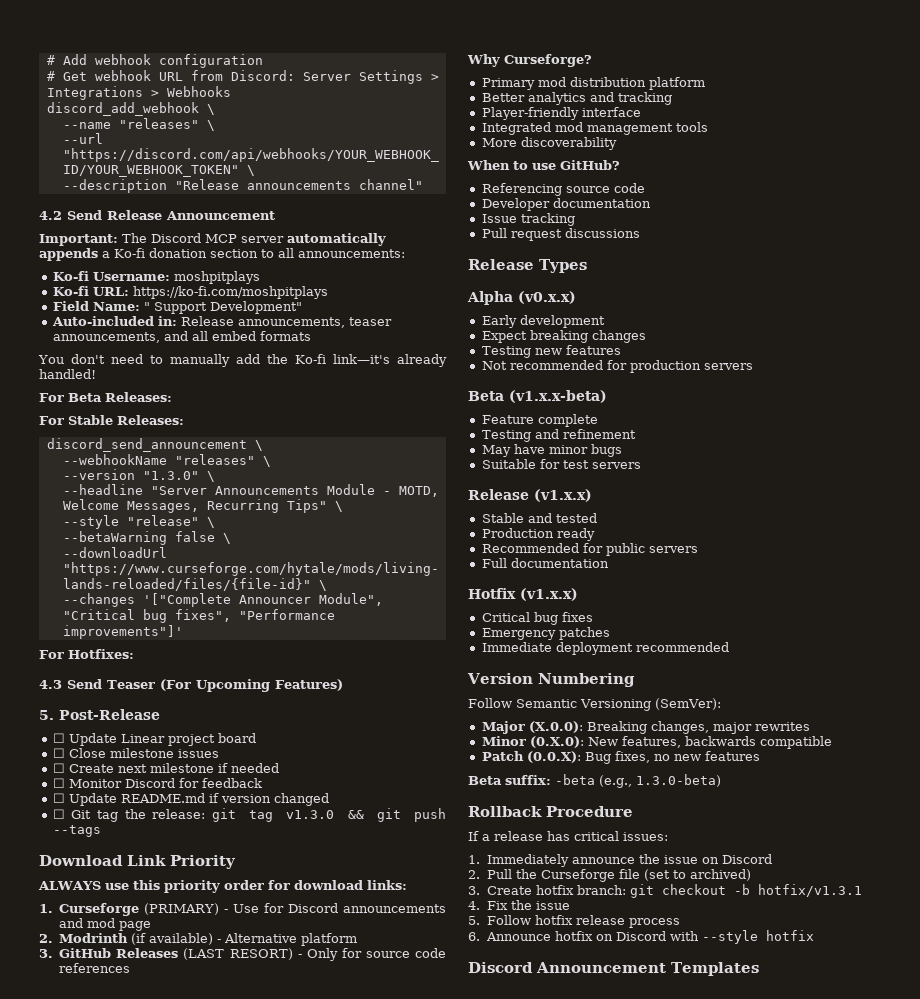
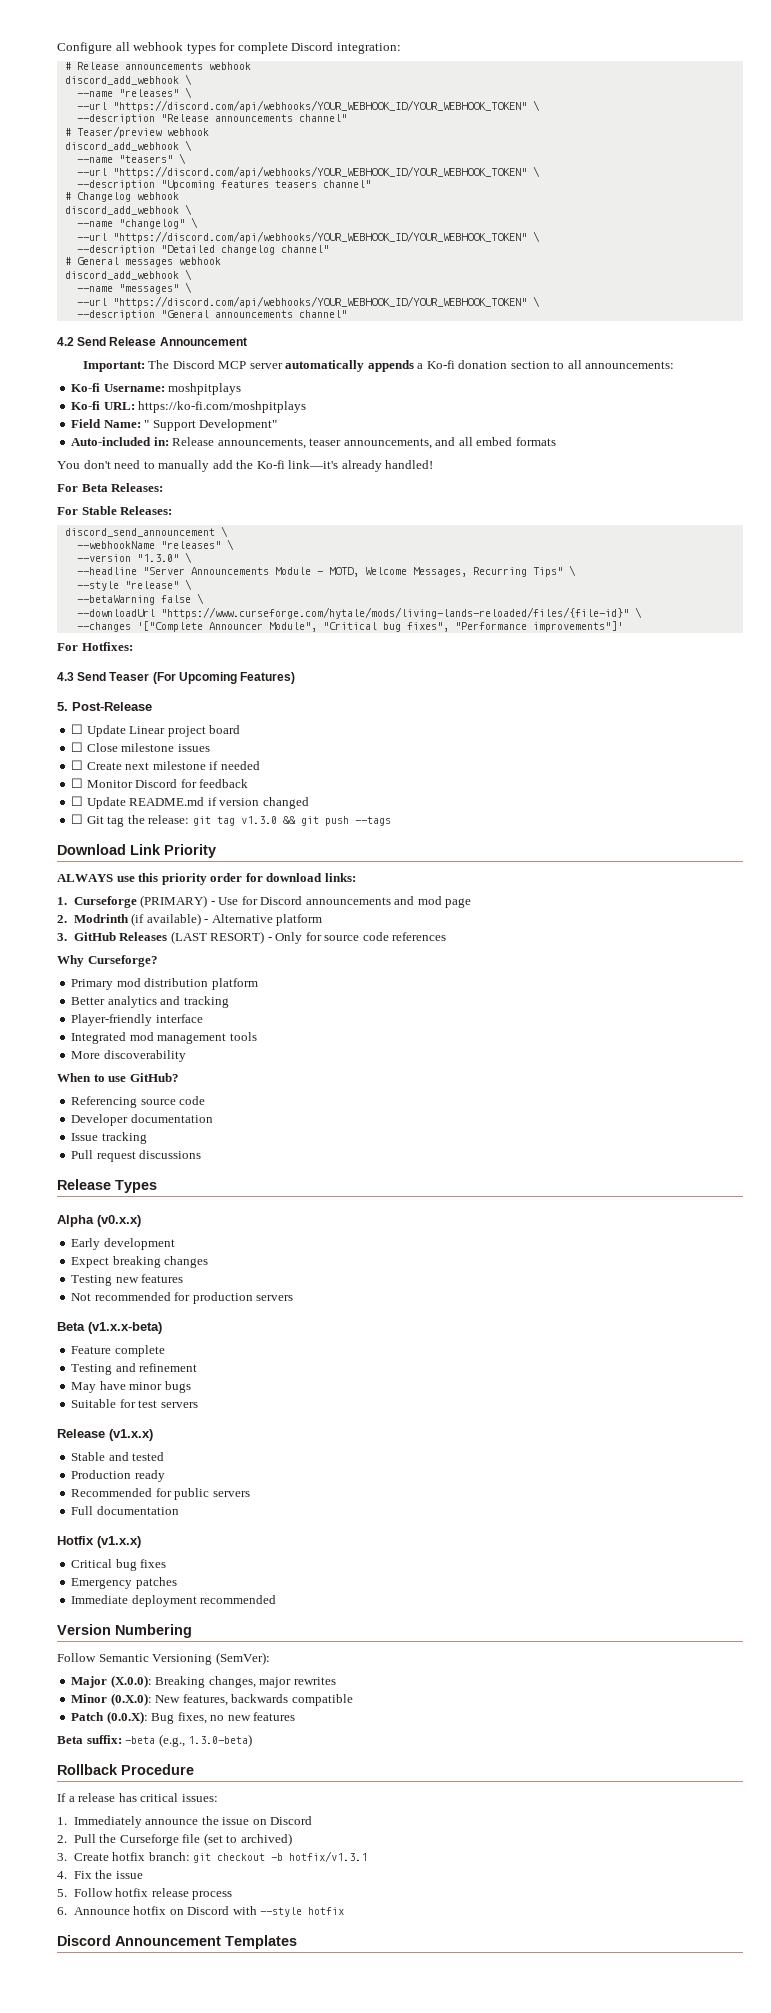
[46,54,263,68] [46,70,439,84] [46,86,231,100] # Add webhook configuration // # Get webhook URL from Discord: Server Settings > Integrations > Webhooks -> [57,42,401,54] [64,62,251,70] Configure all webhook types for complete Discord integration: // # Release announcements webhook
(423, 184) none -> [64,126,209,138] [64,140,192,151] [76,153,186,164] [76,166,540,178] [76,180,371,190] [64,192,179,202] [64,204,192,215] [76,217,198,229] [76,231,540,243] [76,245,329,255] [64,257,221,267] [64,269,192,280] [76,282,192,294] [76,296,540,308] [76,310,347,320] // # Teaser/preview webhook // discord_add_webhook \ // --name "teasers" \ // --url "https://discord.com/api/webhooks/YOUR_WEBHOOK_ID/YOUR_WEBHOOK_TOKEN" \ // --description "Upcoming features teasers channel" // # Changelog webhook // discord_add_webhook \ // --name "changelog" \ // --url "https://discord.com/api/webhooks/YOUR_WEBHOOK_ID/YOUR_WEBHOOK_TOKEN" \ // --description "Detailed changelog channel" // # General messages webhook // discord_add_webhook \ // --name "messages" \ // --url "https://discord.com/api/webhooks/YOUR_WEBHOOK_ID/YOUR_WEBHOOK_TOKEN" \ // --description "General announcements channel"

